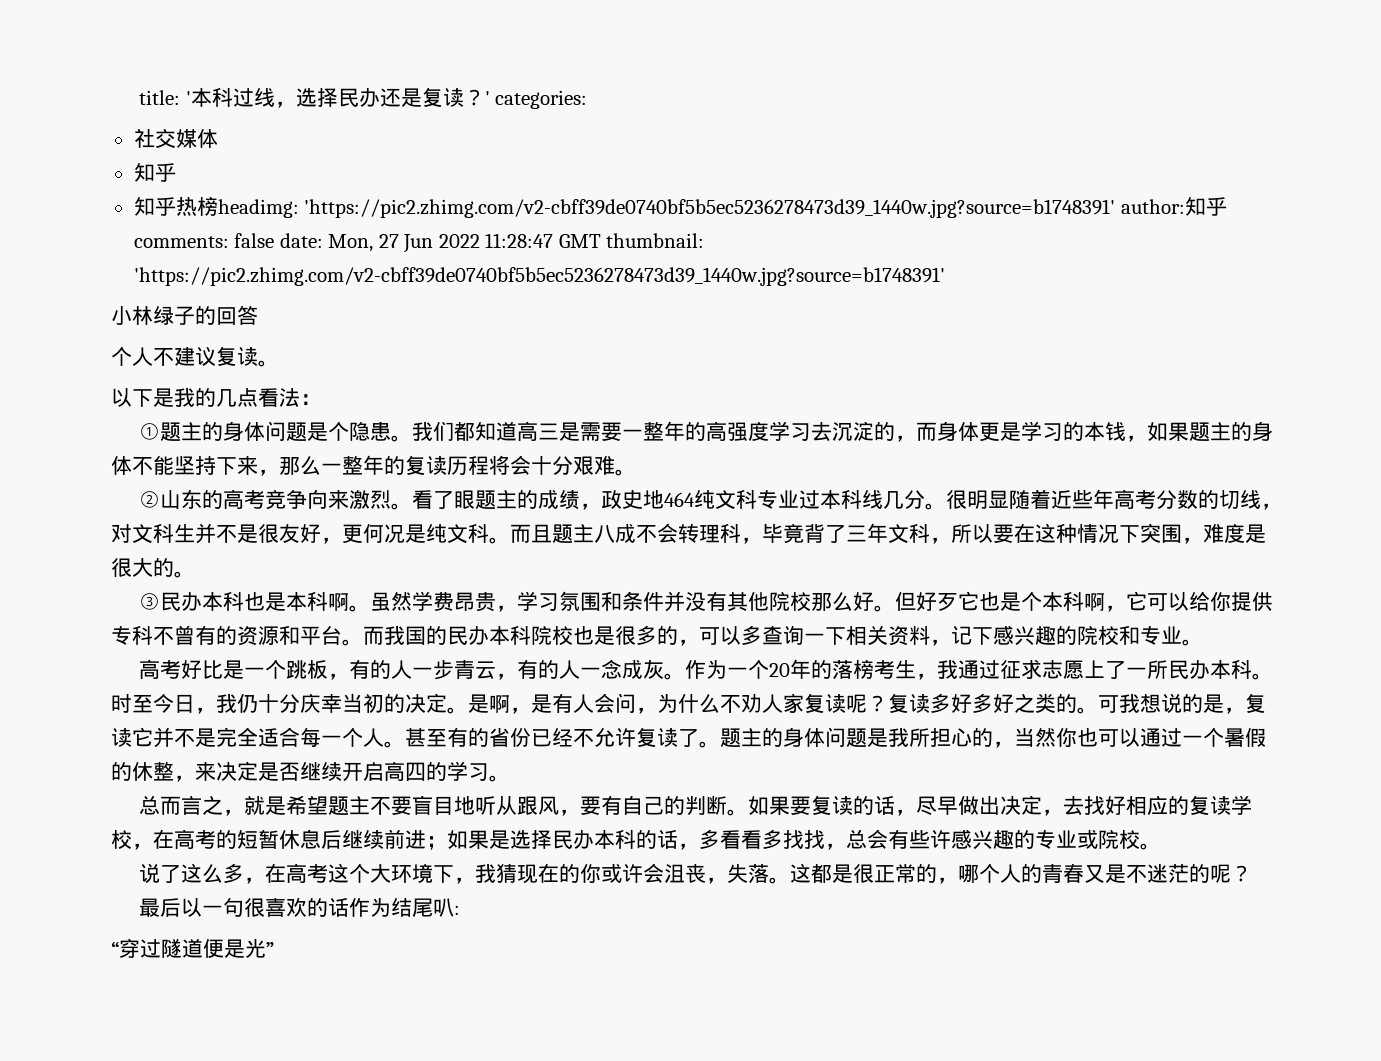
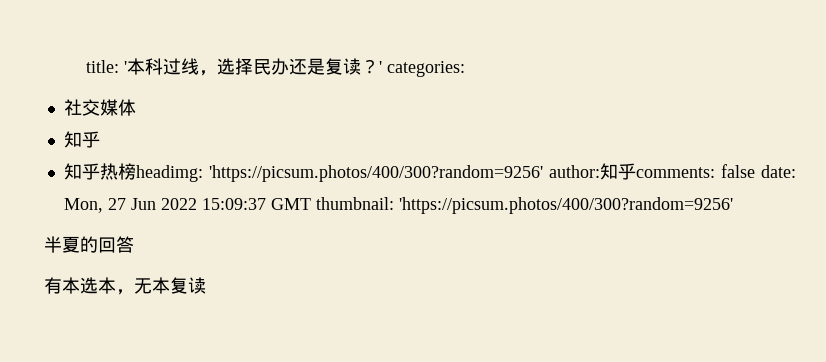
[304,199,1116,218] 'https://pic2.zhimg.com/v2-cbff39de0740bf5b5ec5236278473d39_1440w.jpg?source=b1748391' -> [208,165,543,182] 'https://picsum.photos/400/300?random=9256'
[485,233,554,248] 11:28:47 -> [201,198,266,210] 15:09:37
[133,267,945,286] [111,306,195,325] 'https://pic2.zhimg.com/v2-cbff39de0740bf5b5ec5236278473d39_1440w.jpg?source=b1748391' // 小林绿子 -> [398,197,733,214] [44,236,80,253] 'https://picsum.photos/400/300?random=9256' // 半夏
[111,346,279,367] [111,387,321,407] [139,421,1274,442] [111,455,636,476] [139,489,1283,510] [111,523,1266,544] [111,558,195,578] [139,591,1274,612] [111,625,1203,646] [139,659,1274,680] [111,693,1266,714] [111,727,1266,748] [111,761,510,782] [139,795,1253,816] [111,829,1161,850] [139,863,1253,884] [139,897,461,917] [111,938,274,958] 个人不建议复读。 // 以下是我的几点看法： // ①题主的身体问题是个隐患。我们都知道高三是需要一整年的高强度学习去沉淀的，而身体更是学习的本钱，如果题主的身体不能坚持下来，那么一整年的复读历程将会十分艰难。 // ②山东的高考竞争向来激烈。看了眼题主的成绩，政史地464纯文科专业过本科线几分。很明显随着近些年高考分数的切线，对文科生并不是很友好，更何况是纯文科。而且题主八成不会转理科，毕竟背了三年文科，所以要在这种情况下突围，难度是很大的。 // ③民办本科也是本科啊。虽然学费昂贵，学习氛围和条件并没有其他院校那么好。但好歹它也是个本科啊，它可以给你提供专科不曾有的资源和平台。而我国的民办本科院校也是很多的，可以多查询一下相关资料，记下感兴趣的院校和专业。 // 高考好比是一个跳板，有的人一步青云，有的人一念成灰。作为一个20年的落榜考生，我通过征求志愿上了一所民办本科。时至今日，我仍十分庆幸当初的决定。是啊，是有人会问，为什么不劝人家复读呢？复读多好多好之类的。可我想说的是，复读它并不是完全适合每一个人。甚至有的省份已经不允许复读了。题主的身体问题是我所担心的，当然你也可以通过一个暑假的休整，来决定是否继续开启高四的学习。 // 总而言之，就是希望题主不要盲目地听从跟风，要有自己的判断。如果要复读的话，尽早做出决定，去找好相应的复读学校，在高考的短暂休息后继续前进；如果是选择民办本科的话，多看看多找找，总会有些许感兴趣的专业或院校。 // 说了这么多，在高考这个大环境下，我猜现在的你或许会沮丧，失落。这都是很正常的，哪个人的青春又是不迷茫的呢？ // 最后以一句很喜欢的话作为结尾叭: // “穿过隧道便是光” -> [44,277,206,295] 有本选本，无本复读

